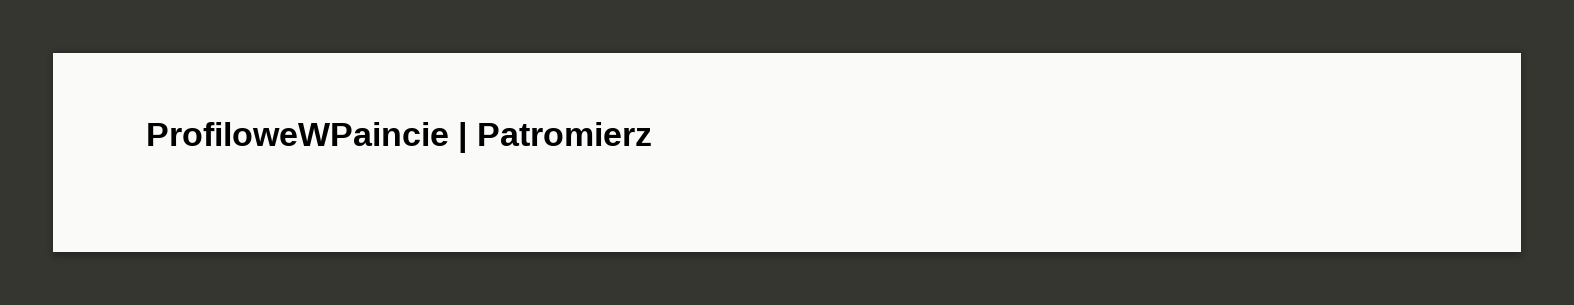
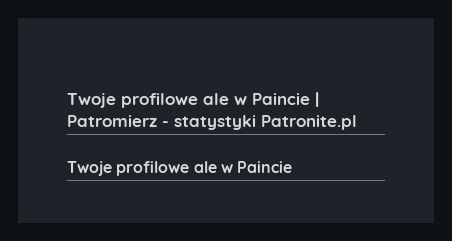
[146,122,653,153] ProfiloweWPaincie | Patromierz -> [67,92,319,108] [67,115,357,130] [67,161,293,176] Twoje profilowe ale w Paincie | Patromierz - statystyki Patronite.pl // Twoje profilowe ale w Paincie

